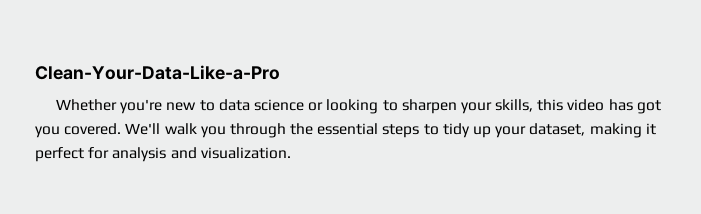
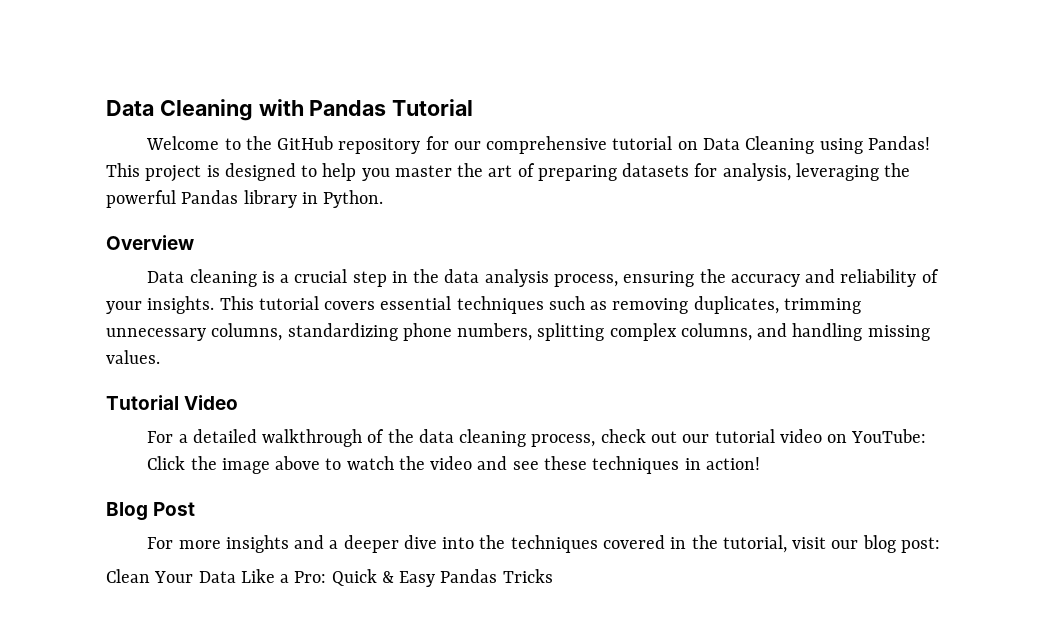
[35,65,280,80] [56,99,661,114] [35,123,656,138] [35,147,291,162] Clean-Your-Data-Like-a-Pro // Whether you're new to data science or looking to sharpen your skills, this video has got you covered. We'll walk you through the essential steps to tidy up your dataset, making it perfect for analysis and visualization. -> [106,99,474,121] [146,136,930,154] [106,163,911,182] [106,190,384,208] [106,235,194,250] [147,269,939,287] [106,296,861,314] [106,323,930,341] [106,350,160,364] [106,395,239,410] [147,429,927,447] [147,456,760,474] [106,502,196,521] [147,535,940,553] [106,569,553,587] Data Cleaning with Pandas Tutorial // Welcome to the GitHub repository for our comprehensive tutorial on Data Cleaning using Pandas! This project is designed to help you master the art of preparing datasets for analysis, leveraging the powerful Pandas library in Python. // Overview // Data cleaning is a crucial step in the data analysis process, ensuring the accuracy and reliability of your insights. This tutorial covers essential techniques such as removing duplicates, trimming unnecessary columns, standardizing phone numbers, splitting complex columns, and handling missing values. // Tutorial Video // For a detailed walkthrough of the data cleaning process, check out our tutorial video on YouTube: // Click the image above to watch the video and see these techniques in action! // Blog Post // For more insights and a deeper dive into the techniques covered in the tutorial, visit our blog post: // Clean Your Data Like a Pro: Quick & Easy Pandas Tricks

